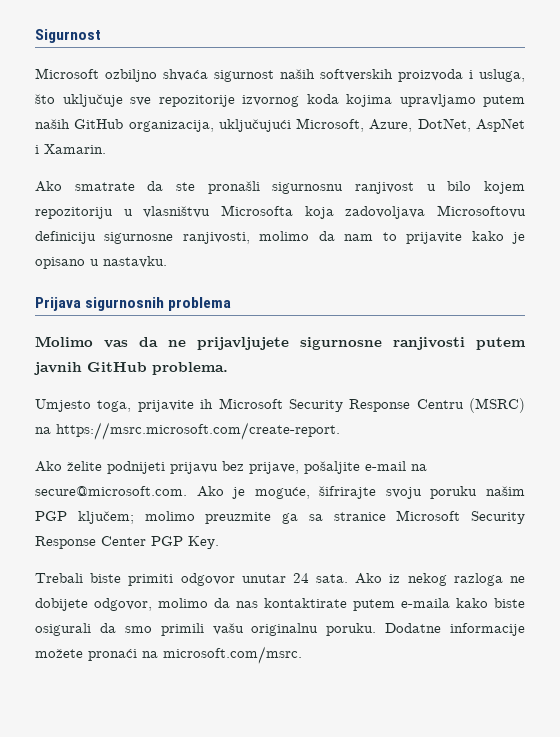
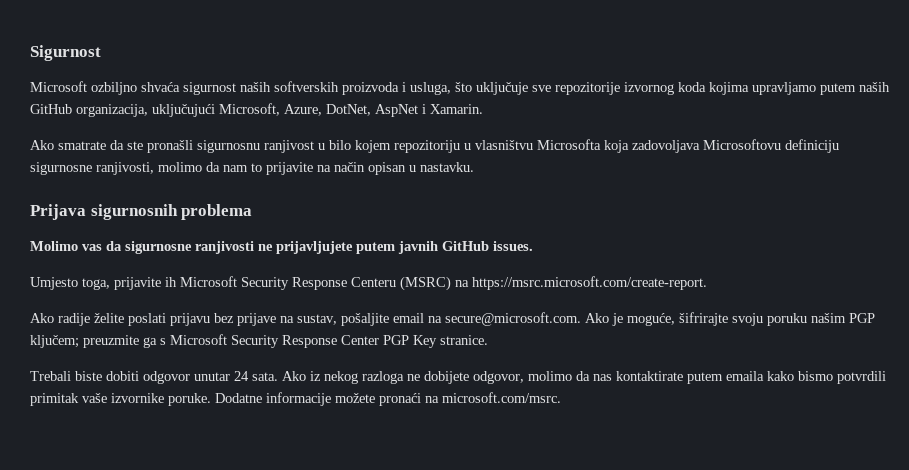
[471,231,526,244] [35,257,85,269] kako je opisano -> [317,162,406,175] na način opisan
[168,337,465,350] ne prijavljujete sigurnosne ranjivosti -> [125,241,353,254] sigurnosne ranjivosti ne prijavljujete
[152,362,228,375] problema. -> [493,241,533,251] issues.
[416,399,464,409] Centru -> [351,277,396,287] Centeru
[67,461,406,474] želite podnijeti prijavu bez prijave, pošaljite e-mail -> [58,313,424,326] radije želite poslati prijavu bez prijave na sustav, pošaljite email
[144,511,195,521] molimo -> (79, 341) none
[308,512,386,521] sa stranice -> [160,338,166,345] s
[188,536,219,549] Key. -> [413,335,488,348] Key stranice.
[128,574,174,586] primiti -> [106,371,139,381] dobiti
[401,598,525,608] [35,623,377,636] e-maila kako biste osigurali da smo primili vašu originalnu poruku. -> [726,371,886,384] [30,393,211,406] emaila kako bismo potvrdili primitak vaše izvornike poruke.

